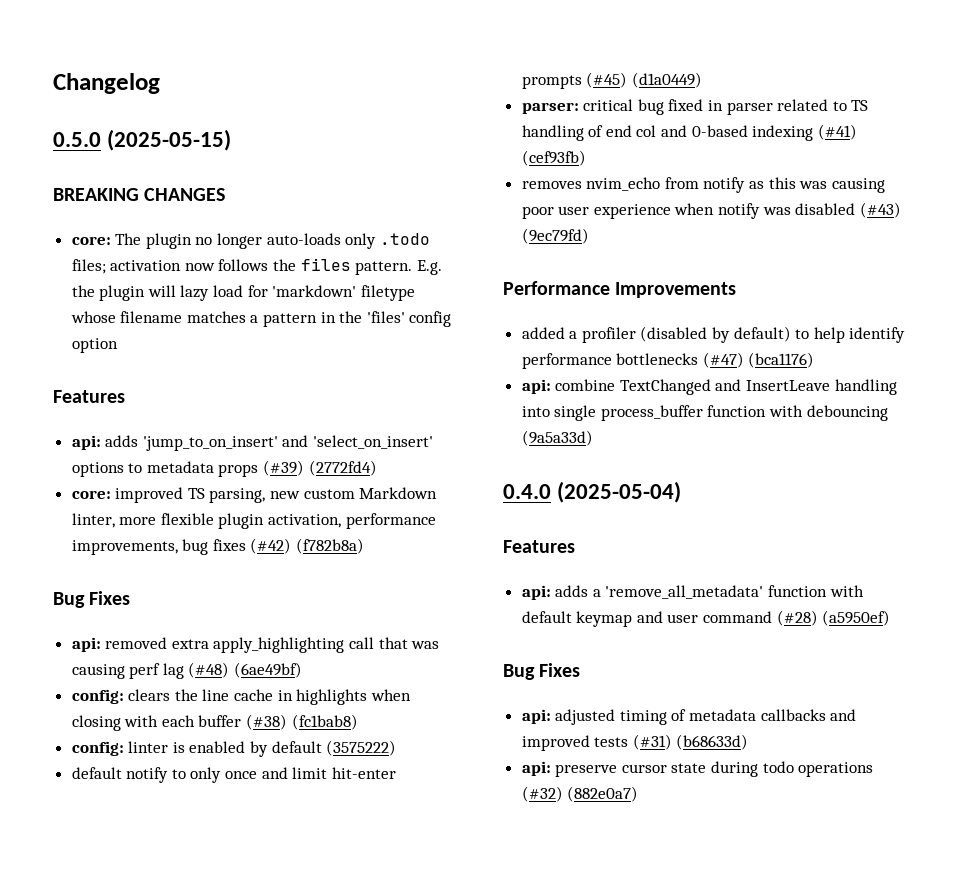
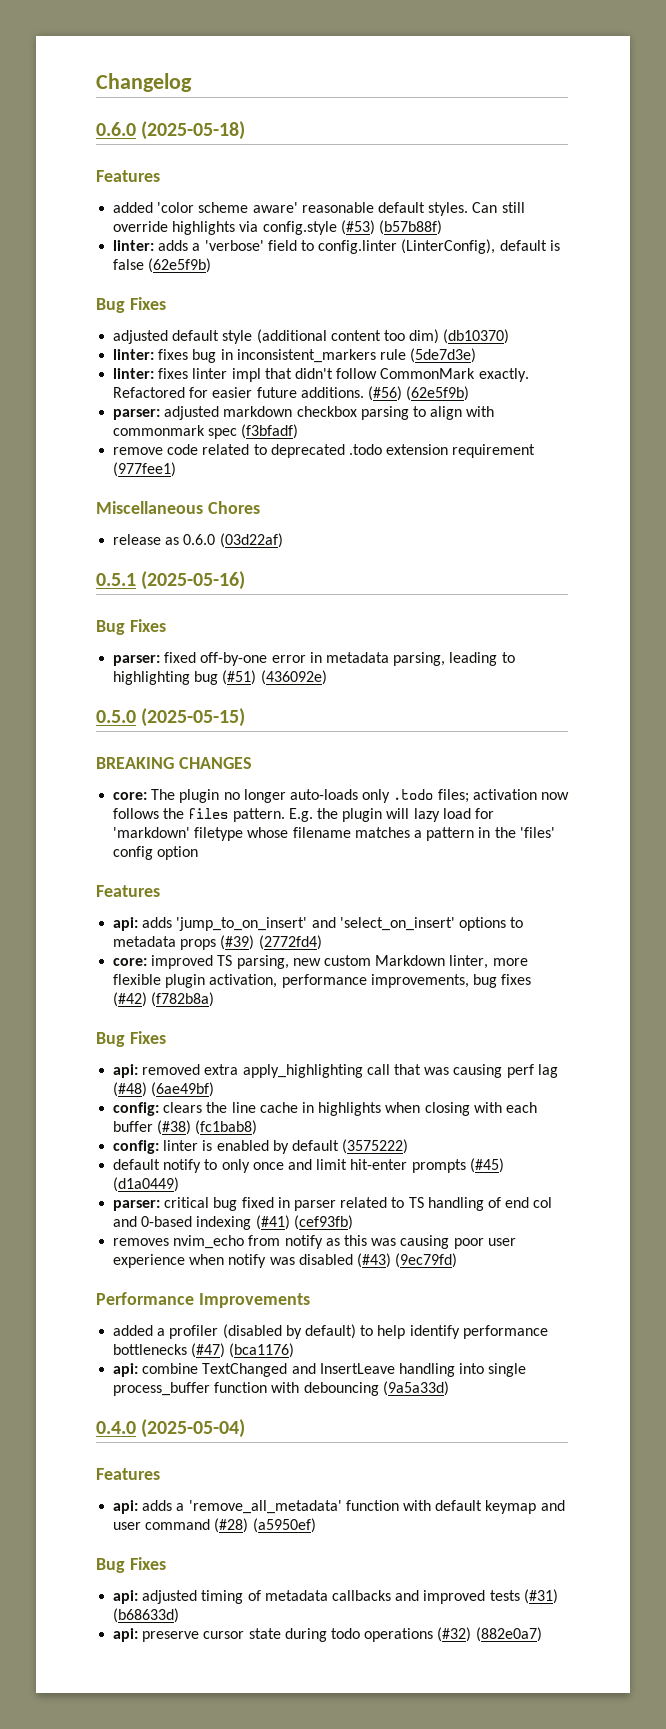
(160, 83) none -> [96,121,246,140] [96,170,160,182] [113,202,525,216] [113,220,442,235] [113,239,560,254] [113,258,212,273] [96,297,166,313] [113,329,510,344] [113,348,477,363] [113,368,529,382] [113,386,470,401] [113,406,495,420] [113,424,299,439] [113,444,536,458] [113,462,177,477] [96,501,260,514] [113,533,283,548] [96,571,246,590] [96,619,166,635] [113,652,515,666] [113,670,327,685] // 0.6.0 (2025-05-18) // Features // added 'color scheme aware' reasonable default styles. Can still override highlights via config.style (#53) (b57b88f) // linter: adds a 'verbose' field to config.linter (LinterConfig), default is false (62e5f9b) // Bug Fixes // adjusted default style (additional content too dim) (db10370) // linter: fixes bug in inconsistent_markers rule (5de7d3e) // linter: fixes linter impl that didn't follow CommonMark exactly. Refactored for easier future additions. (#56) (62e5f9b) // parser: adjusted markdown checkbox parsing to align with commonmark spec (f3bfadf) // remove code related to deprecated .todo extension requirement (977fee1) // Miscellaneous Chores // release as 0.6.0 (03d22af) // 0.5.1 (2025-05-16) // Bug Fixes // parser: fixed off-by-one error in metadata parsing, leading to highlighting bug (#51) (436092e)

